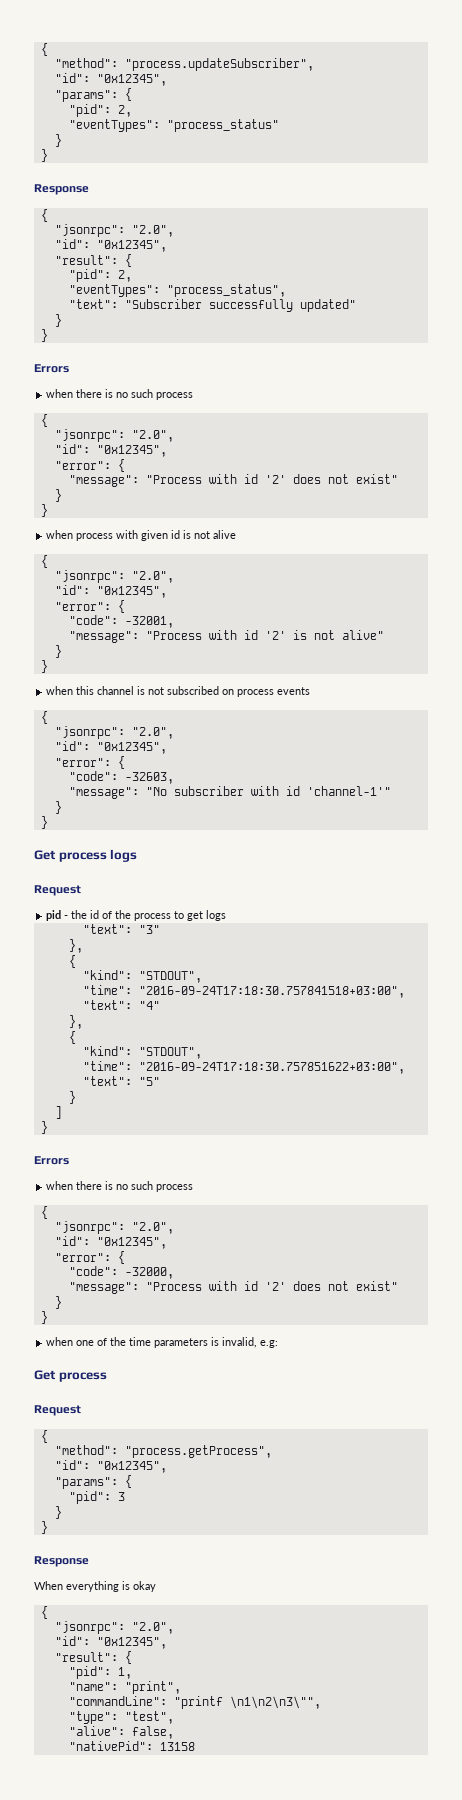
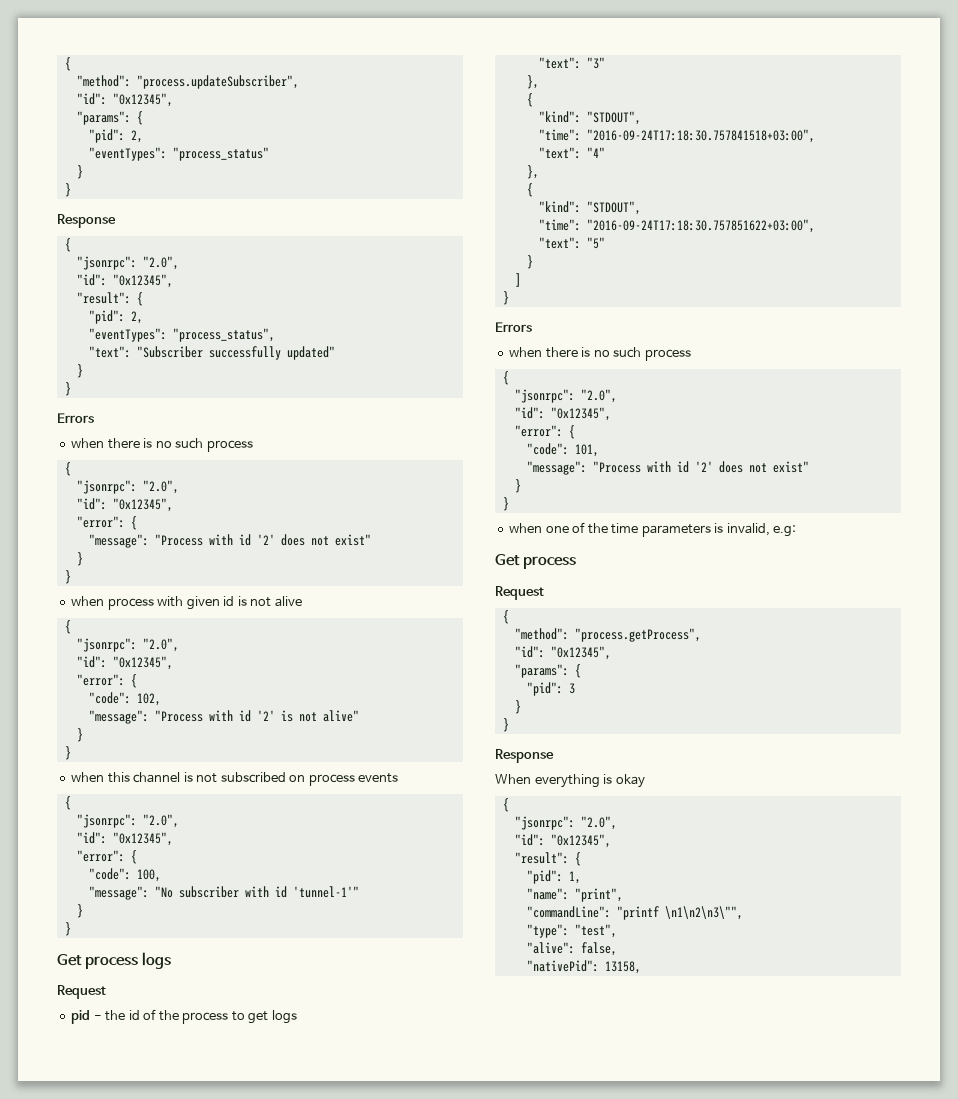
[124,616,174,628] -32001, -> [136,693,161,706] 102,
[124,772,174,784] -32603, -> [136,869,161,882] 100,
[306,786,391,796] 'channel-1'" -> [292,886,359,898] 'tunnel-1'"
[124,1267,174,1279] -32000, -> [574,444,599,457] 101,
[159,1742,195,1751] 13158 -> [604,961,641,974] 13158,

